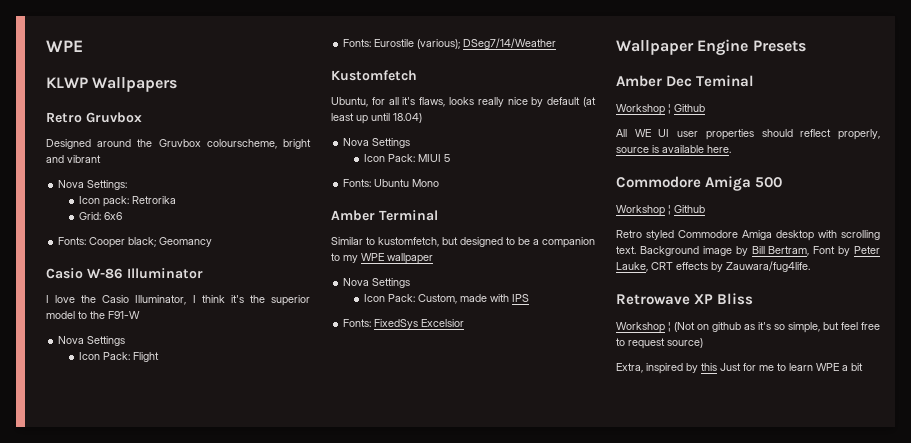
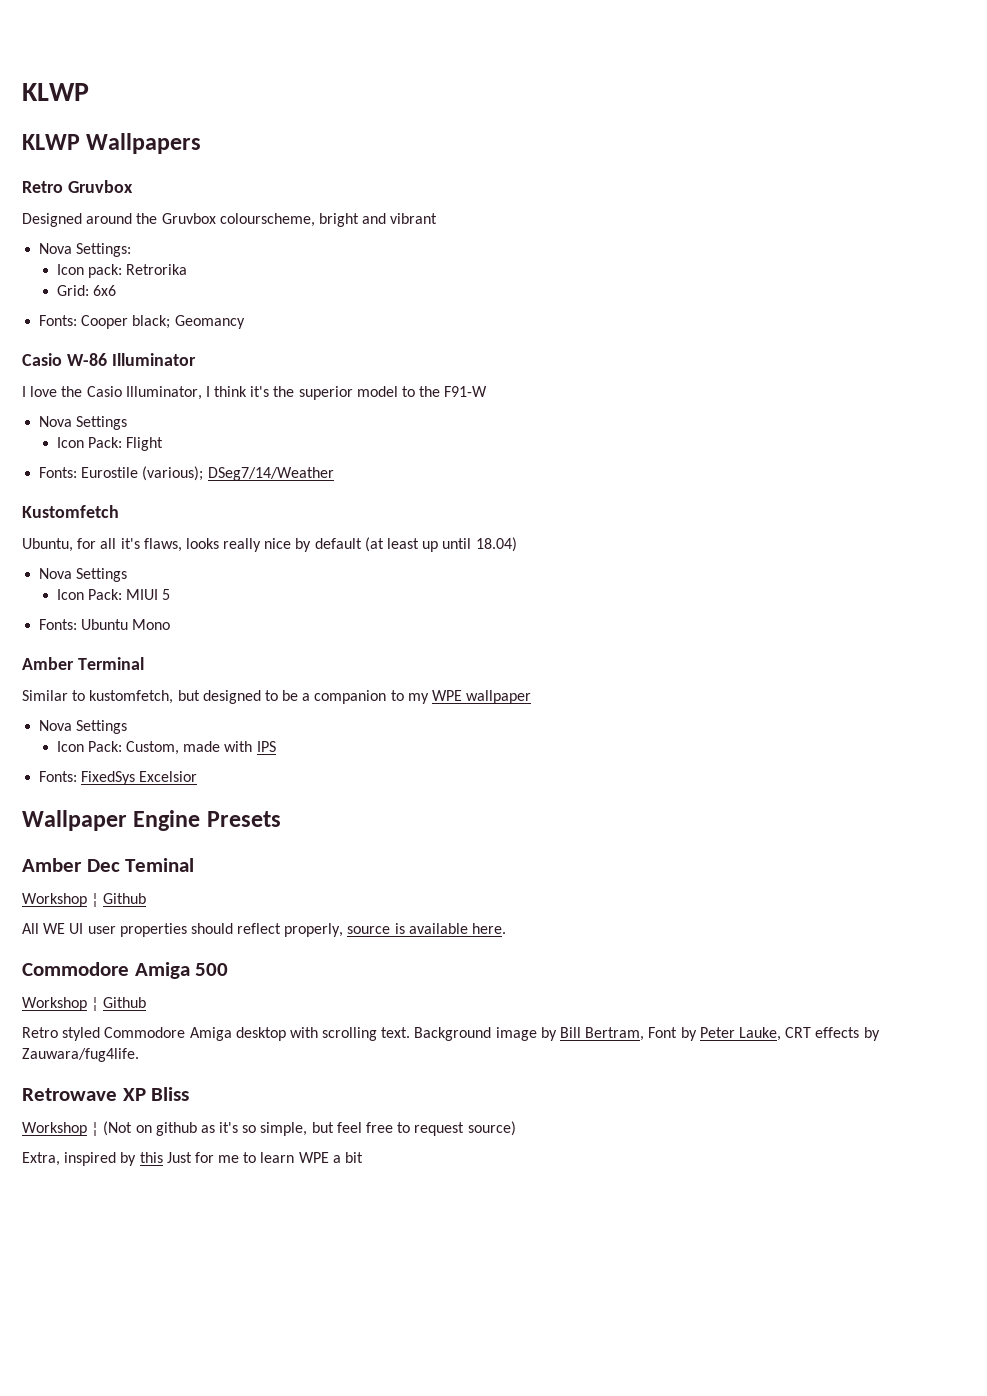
[46,40,83,52] WPE -> [22,83,89,101] KLWP

